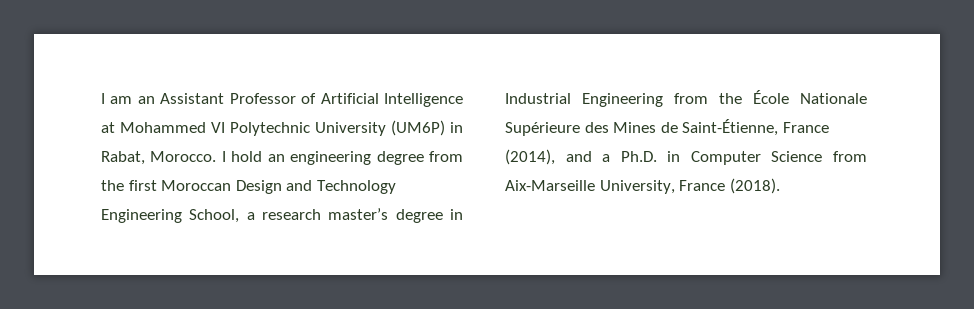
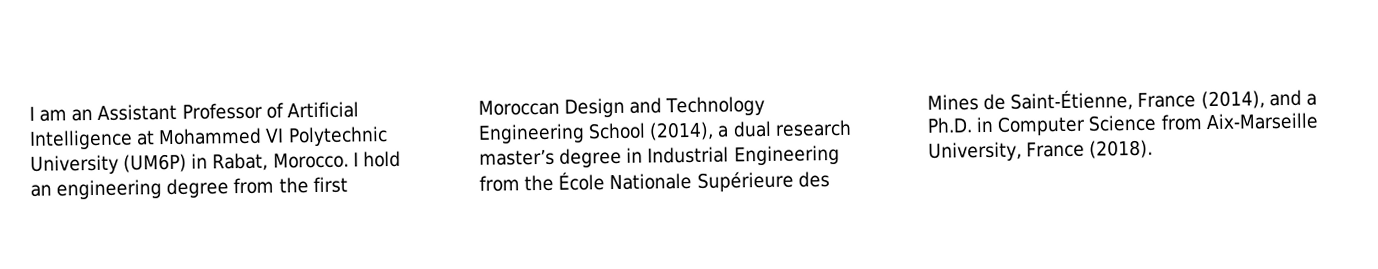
[189,209,255,223] School, a -> [588,120,772,141] School (2014), a dual

